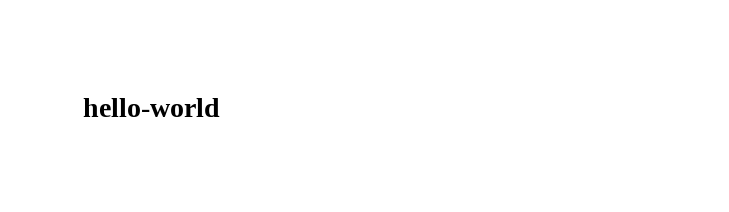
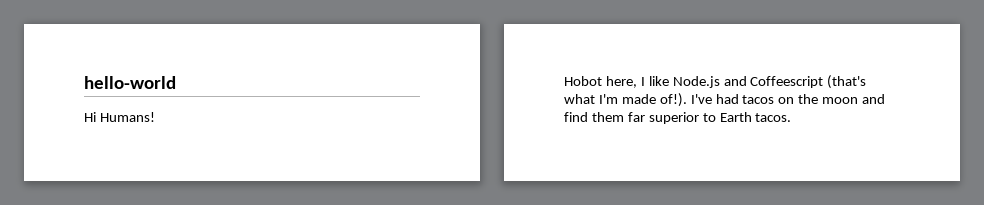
(220, 107) none -> [84,112,155,122] [564,75,867,89] [564,93,886,107] [564,112,792,124] // Hi Humans! // Hobot here, I like Node.js and Coffeescript (that's what I'm made of!). I've had tacos on the moon and find them far superior to Earth tacos.

